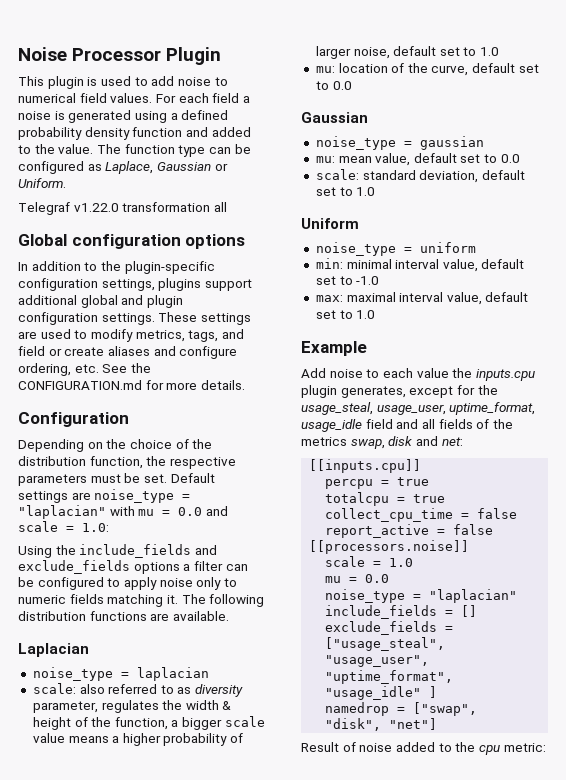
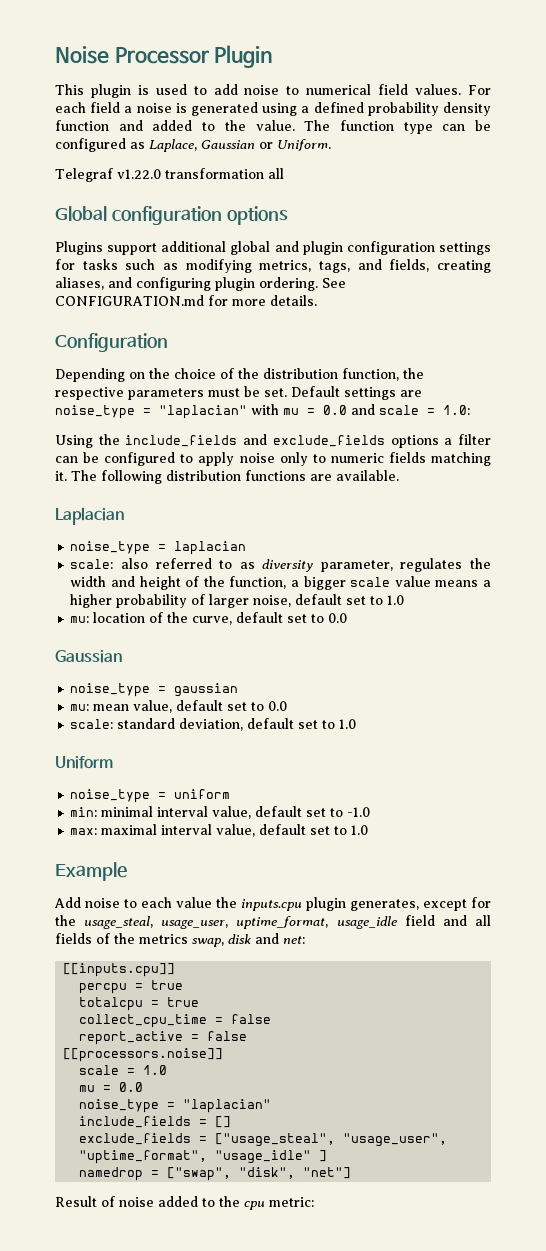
[18,261,215,274] [18,278,202,291] In addition to the plugin-specific configuration settings, plugins -> [55,241,103,255] Plugins
[101,312,251,325] [18,329,244,342] [18,346,238,359] [18,363,151,376] settings. These settings are used to modify metrics, tags, and field or create aliases and configure ordering, etc. See the -> [439,242,491,255] [55,259,492,273] [55,277,346,291] settings for tasks such as modifying metrics, tags, and fields, creating aliases, and configuring plugin ordering. See
[222,701,232,710] & -> [111,576,135,587] and

